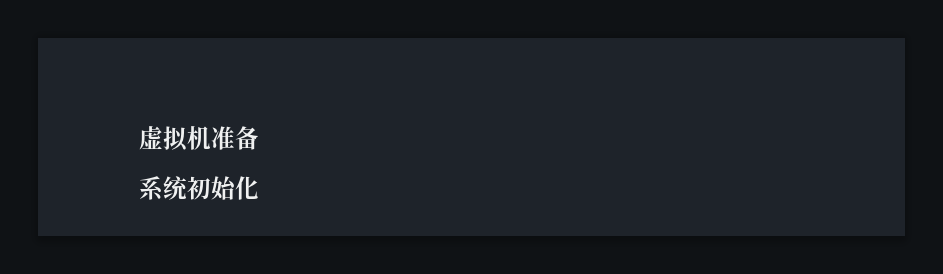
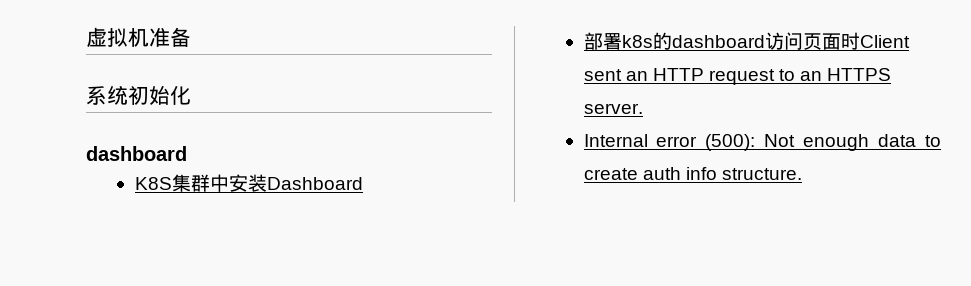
(259, 188) none -> [86,146,187,161] [134,174,363,192] [583,32,910,50] [583,68,892,85] [583,103,643,114] [583,134,941,151] [583,167,802,180] // dashboard // K8S集群中安装Dashboard // 部署k8s的dashboard访问页面时Client sent an HTTP request to an HTTPS server. // Internal error (500): Not enough data to create auth info structure.

